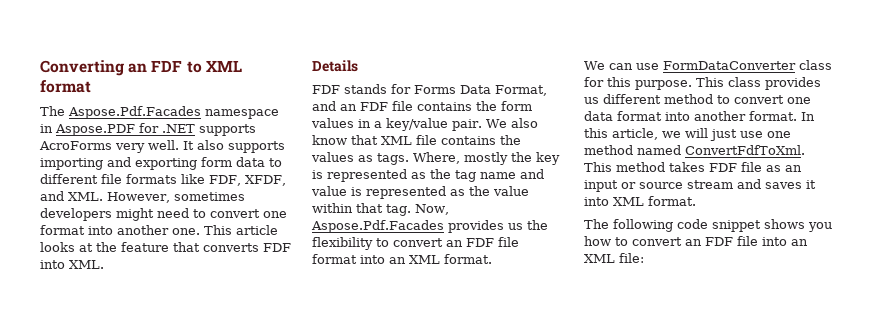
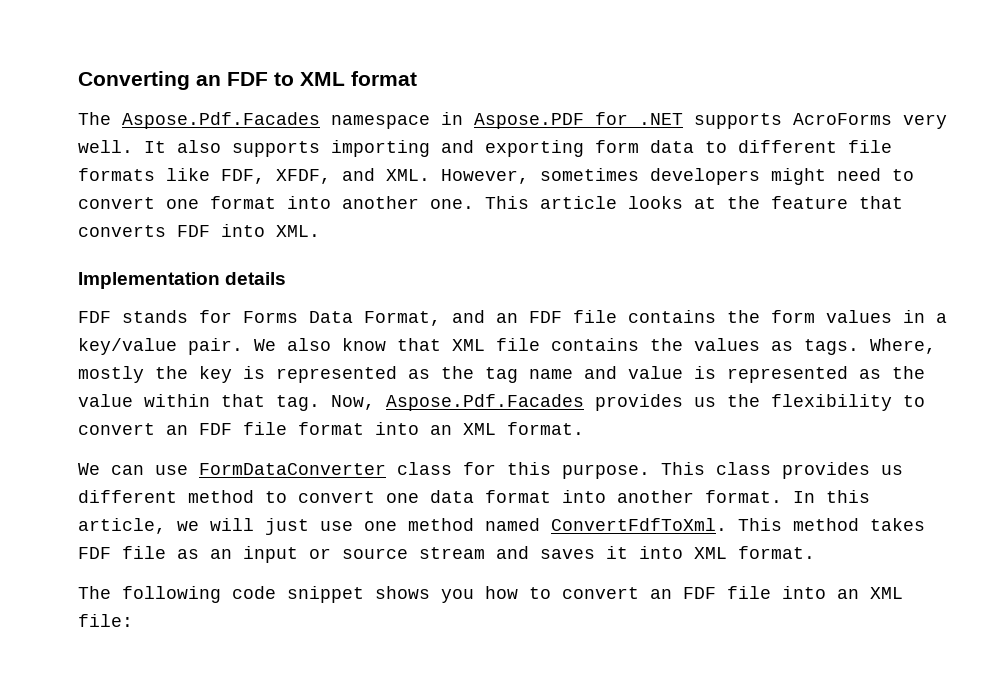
[312,60,358,72] Details -> [78,272,287,289] Implementation details

